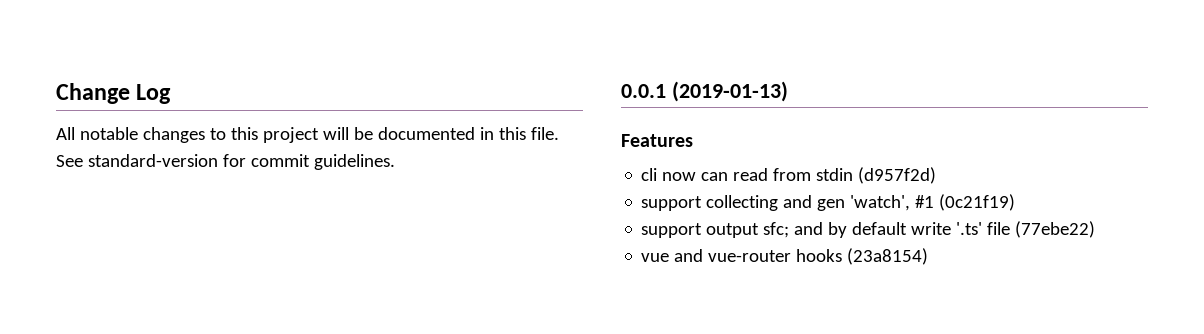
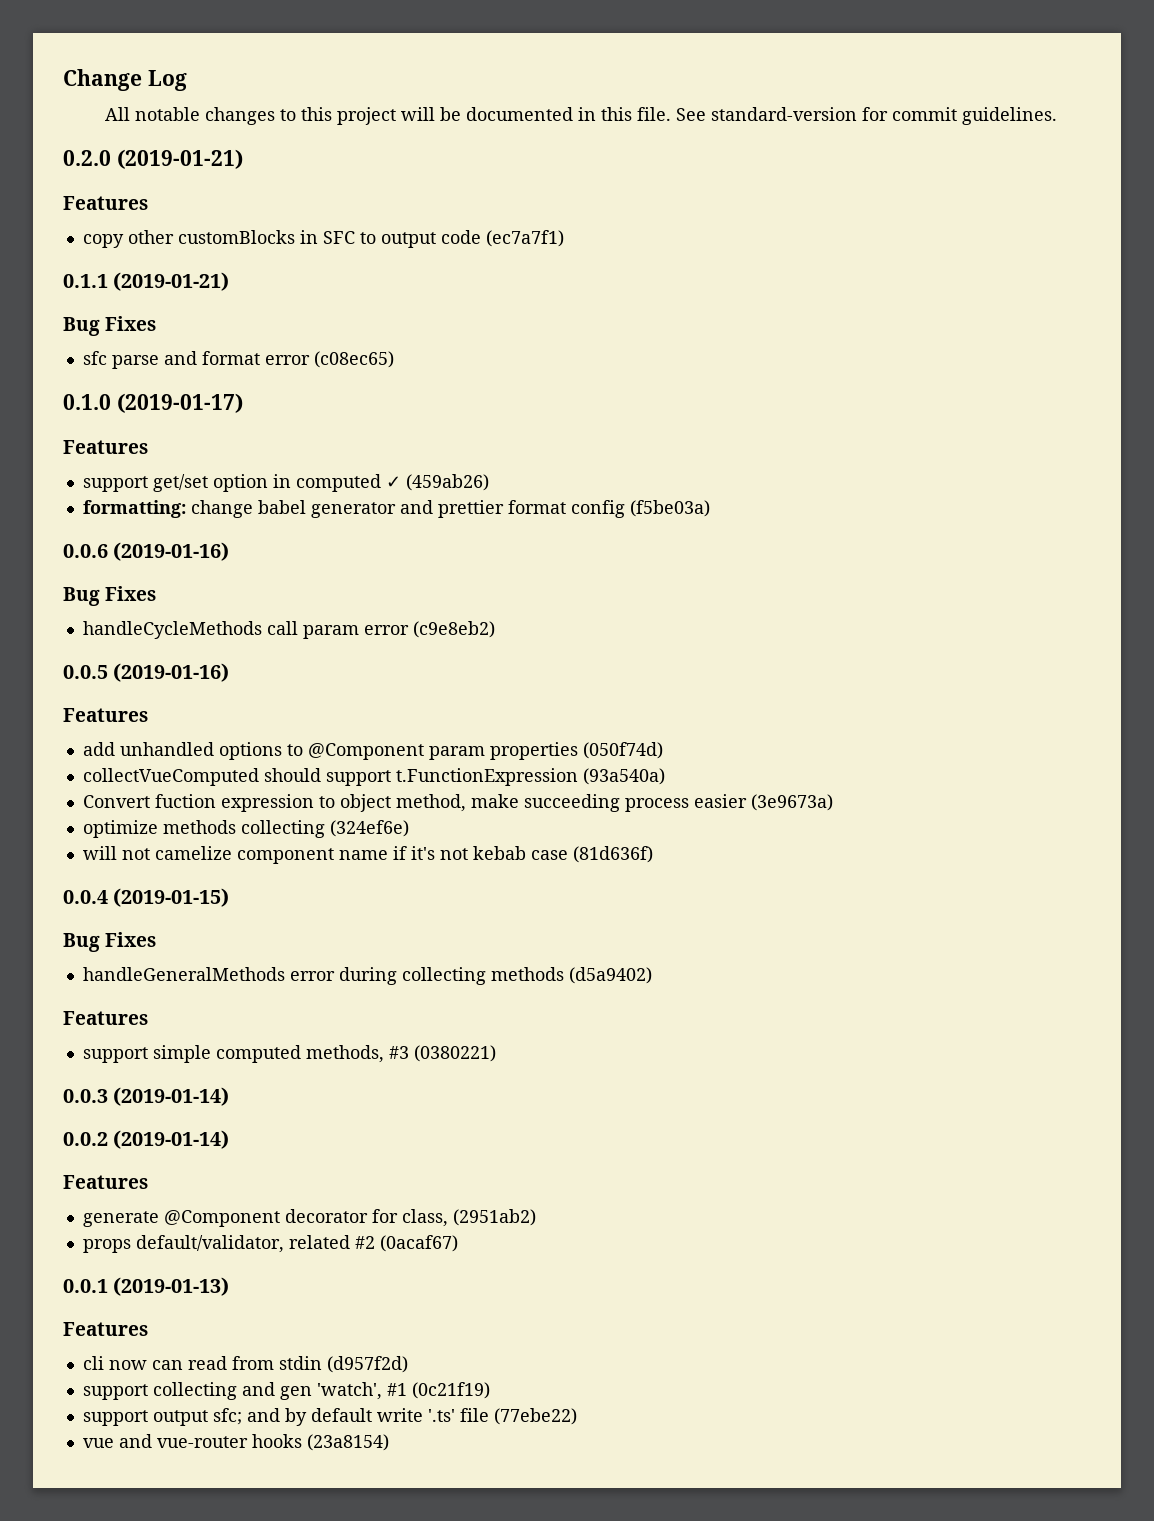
(395, 162) none -> [63,149,243,169] [63,196,148,210] [82,230,564,248] [63,272,230,291] [63,316,157,336] [82,351,394,369] [63,393,243,413] [63,440,148,454] [82,474,489,492] [82,500,710,518] [63,542,230,561] [63,586,157,606] [82,621,495,639] [63,663,230,682] [63,708,148,722] [82,742,663,760] [82,768,665,786] [82,794,833,812] [82,820,409,838] [82,846,653,864] [63,888,230,907] [63,932,157,952] [82,967,652,985] [63,1011,148,1025] [82,1045,496,1063] [63,1087,230,1106] [63,1130,230,1149] [63,1175,148,1189] [82,1209,536,1227] [82,1235,458,1253] // 0.2.0 (2019-01-21) // Features // copy other customBlocks in SFC to output code (ec7a7f1) // 0.1.1 (2019-01-21) // Bug Fixes // sfc parse and format error (c08ec65) // 0.1.0 (2019-01-17) // Features // support get/set option in computed ✓ (459ab26) // formatting: change babel generator and prettier format config (f5be03a) // 0.0.6 (2019-01-16) // Bug Fixes // handleCycleMethods call param error (c9e8eb2) // 0.0.5 (2019-01-16) // Features // add unhandled options to @Component param properties (050f74d) // collectVueComputed should support t.FunctionExpression (93a540a) // Convert fuction expression to object method, make succeeding process easier (3e9673a) // optimize methods collecting (324ef6e) // will not camelize component name if it's not kebab case (81d636f) // 0.0.4 (2019-01-15) // Bug Fixes // handleGeneralMethods error during collecting methods (d5a9402) // Features // support simple computed methods, #3 (0380221) // 0.0.3 (2019-01-14) // 0.0.2 (2019-01-14) // Features // generate @Component decorator for class, (2951ab2) // props default/validator, related #2 (0acaf67)

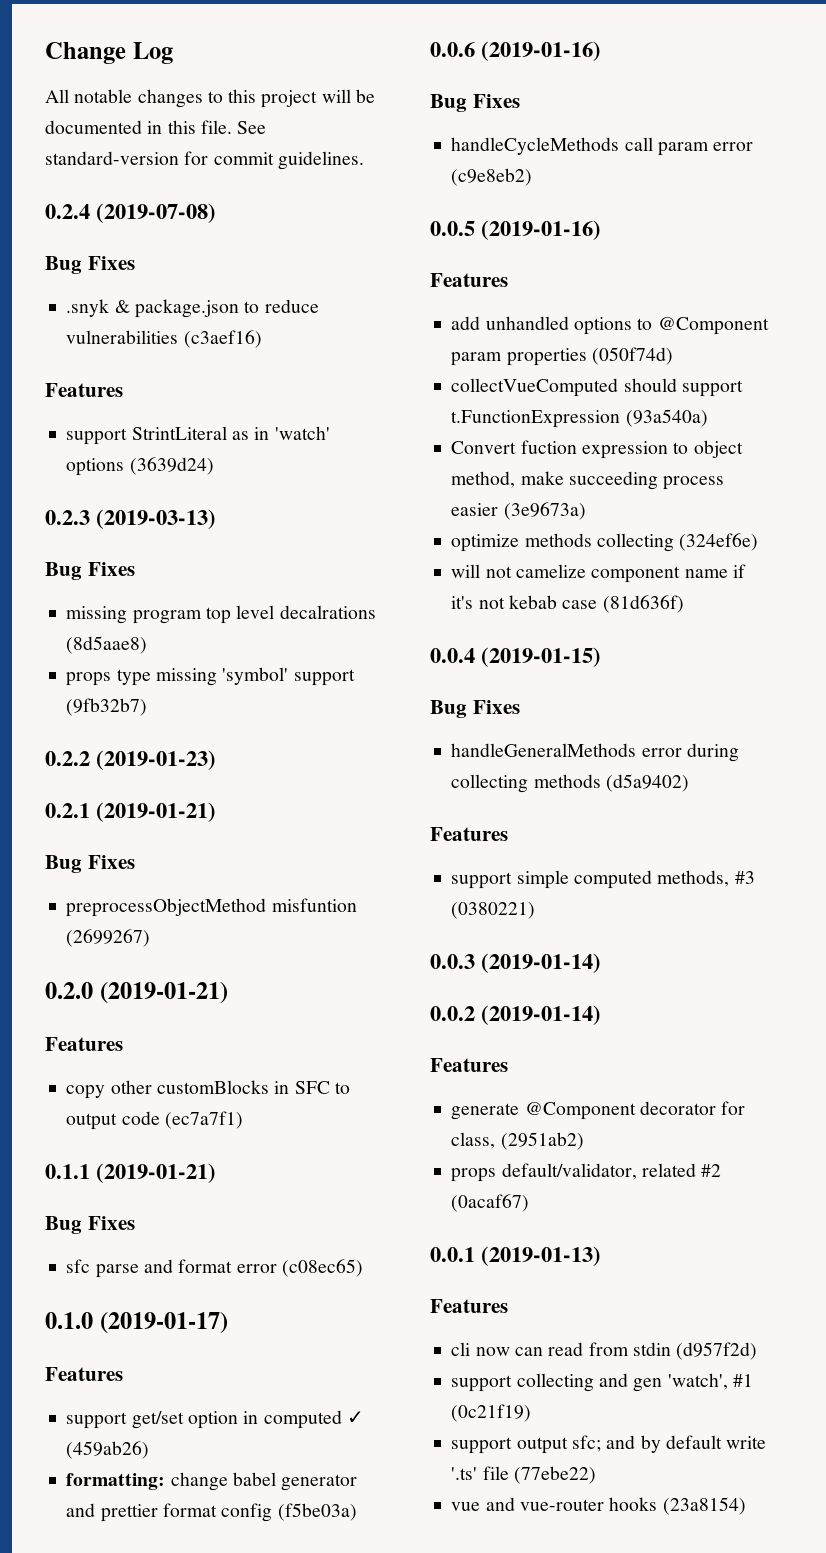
(1057, 116) none -> [45,203,217,223] [45,256,135,274] [66,299,319,318] [66,330,262,348] [45,383,123,397] [66,426,330,445] [66,457,214,476] [45,509,217,529] [45,562,135,580] [66,605,376,624] [66,636,148,654] [66,667,355,686] [66,698,148,716] [45,750,217,770] [45,802,217,822] [45,855,135,873] [66,898,357,917] [66,929,151,947] // 0.2.4 (2019-07-08) // Bug Fixes // .snyk & package.json to reduce vulnerabilities (c3aef16) // Features // support StrintLiteral as in 'watch' options (3639d24) // 0.2.3 (2019-03-13) // Bug Fixes // missing program top level decalrations (8d5aae8) // props type missing 'symbol' support (9fb32b7) // 0.2.2 (2019-01-23) // 0.2.1 (2019-01-21) // Bug Fixes // preprocessObjectMethod misfuntion (2699267)

